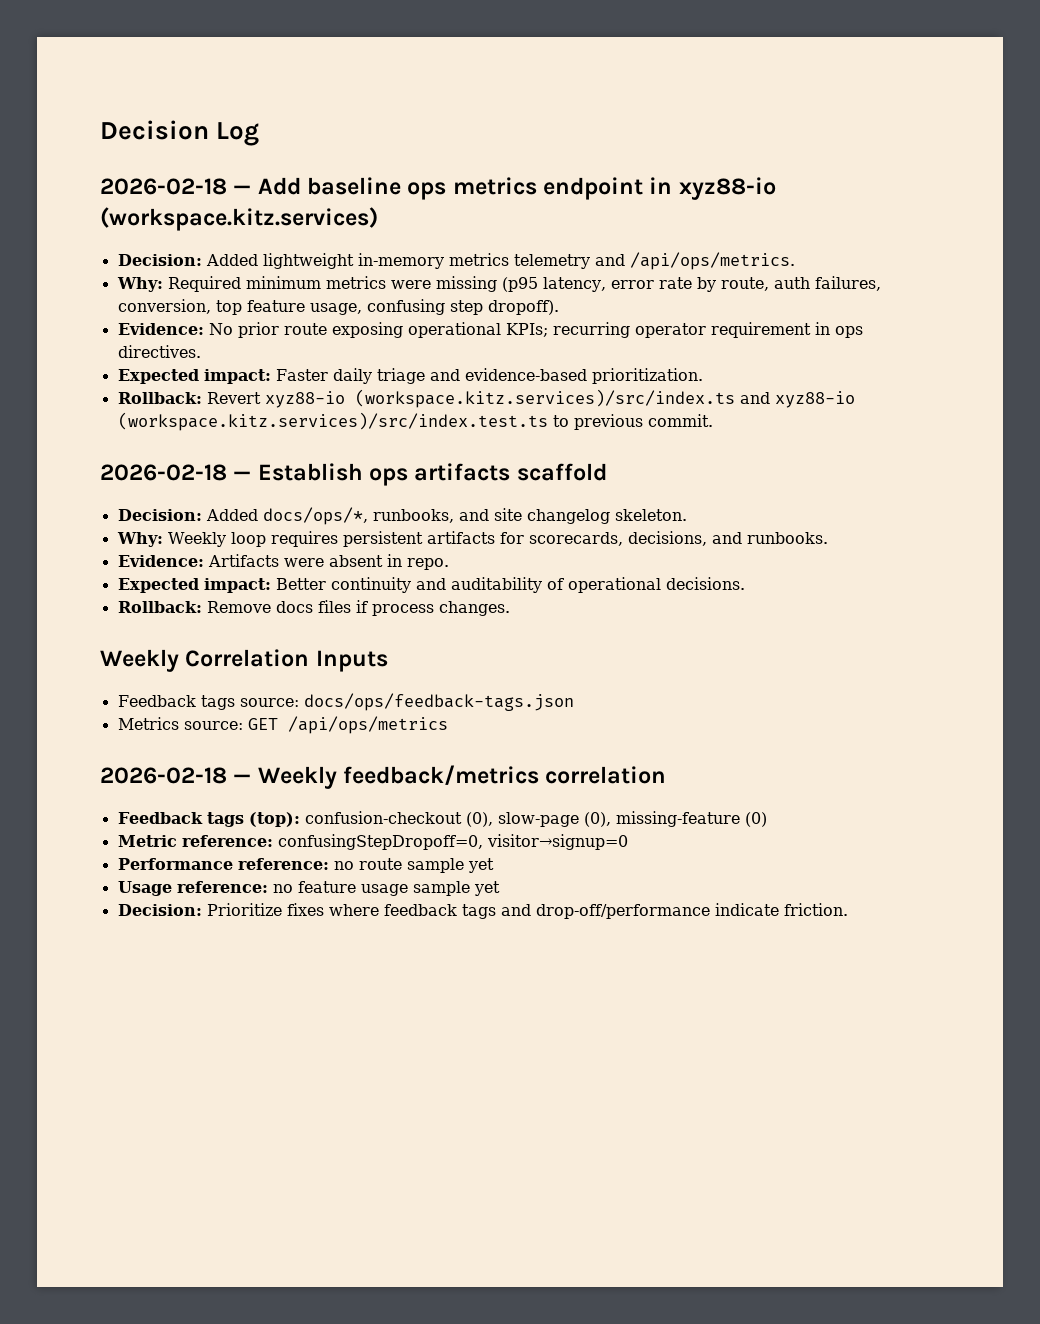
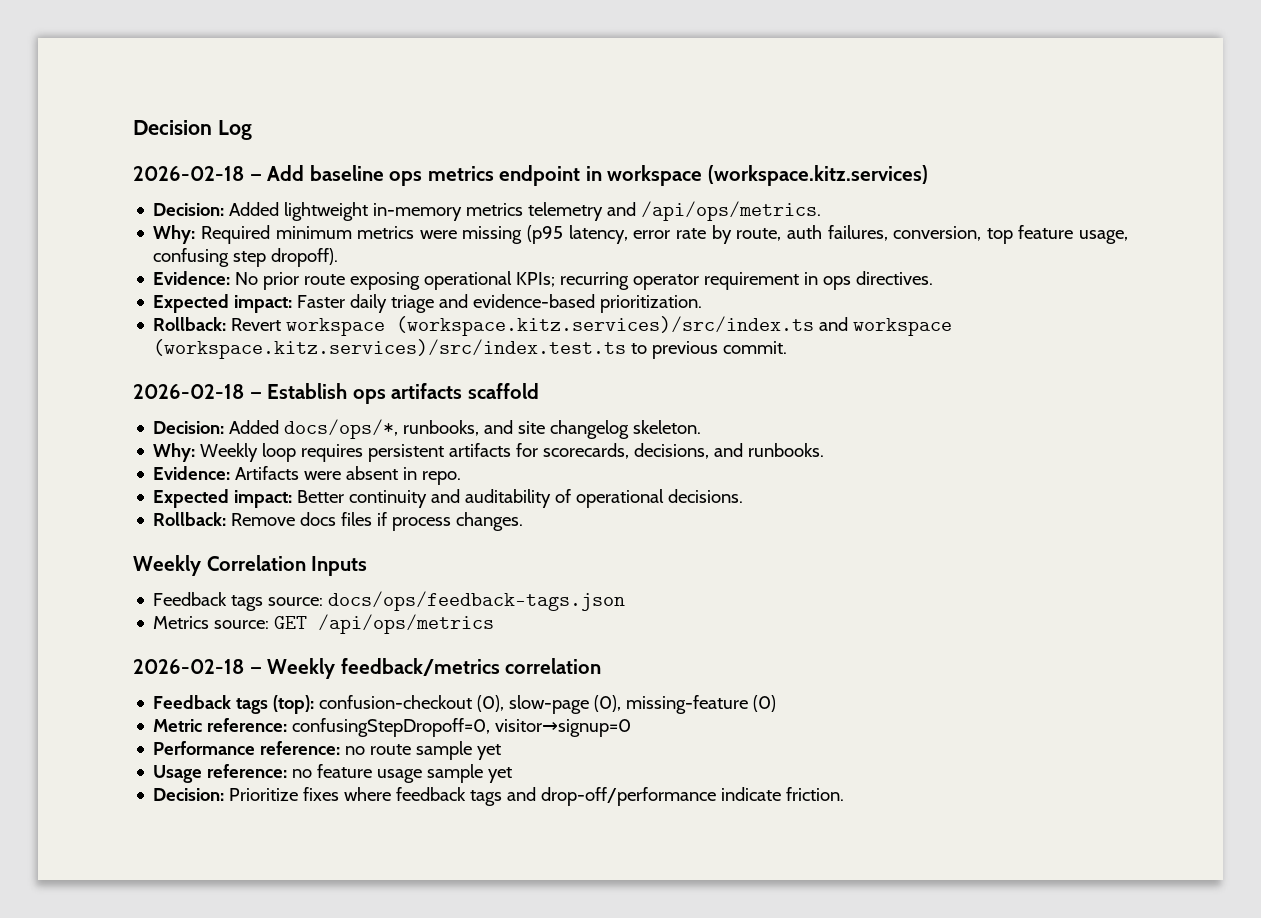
[678,177,776,200] xyz88-io -> [607,165,703,186] workspace
[264,391,345,408] xyz88-io -> [286,318,386,336] workspace
[774,391,855,408] xyz88-io -> [853,318,953,336] workspace

